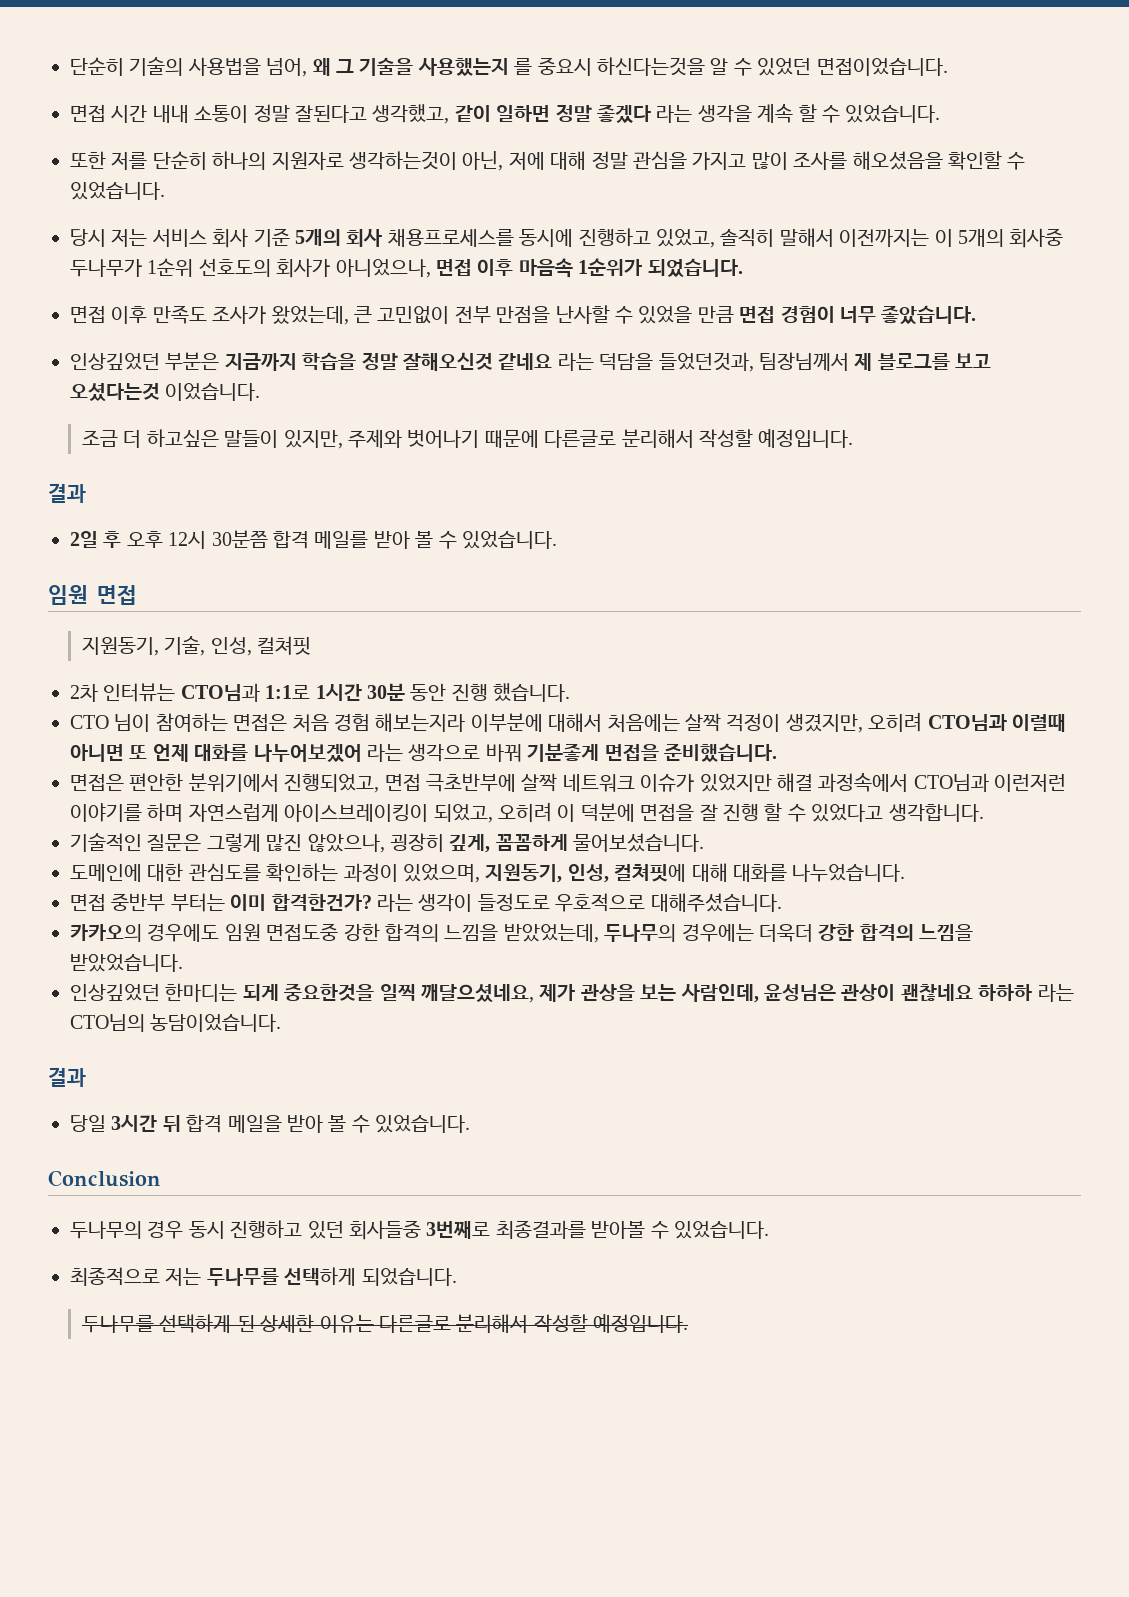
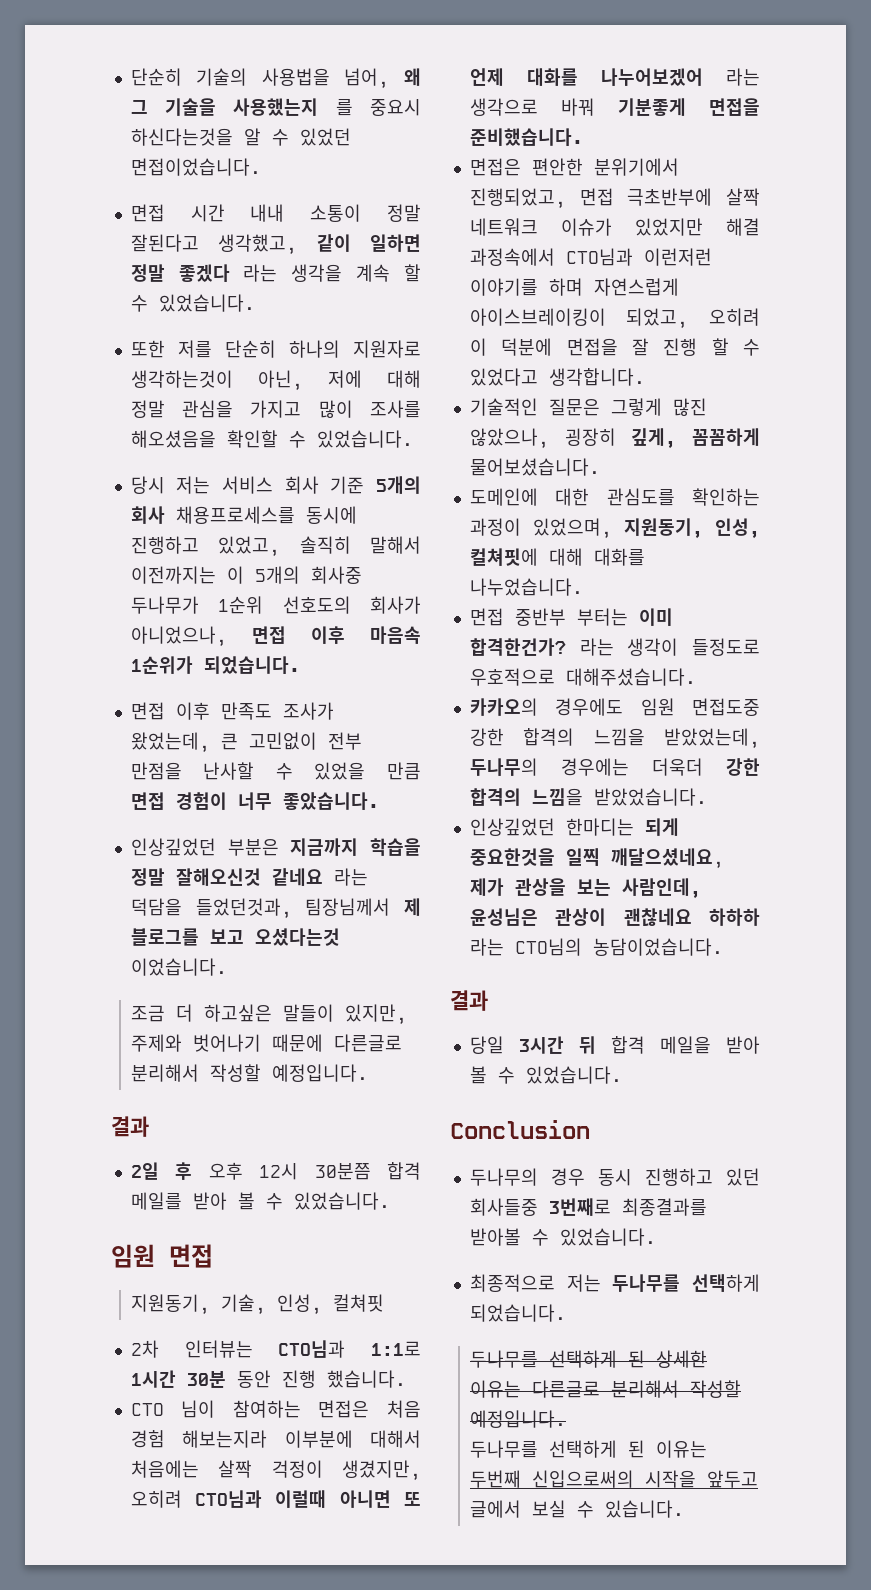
(689, 1323) none -> [470,1440,708,1458] [470,1470,759,1488] [470,1500,685,1518] // 두나무를 선택하게 된 이유는 두번째 신입으로써의 시작을 앞두고 글에서 보실 수 있습니다.

